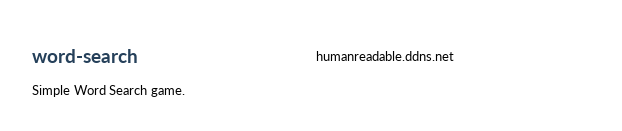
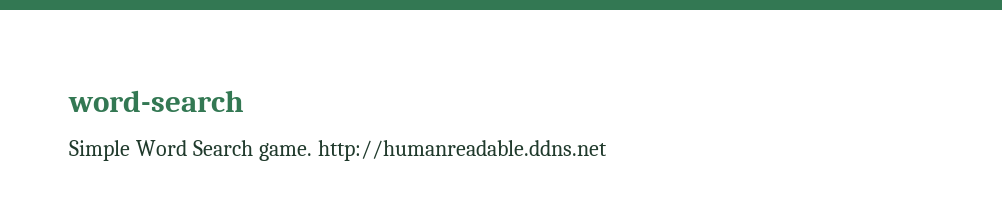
[316,51,454,61] humanreadable.ddns.net -> [317,140,607,161] http://humanreadable.ddns.net

